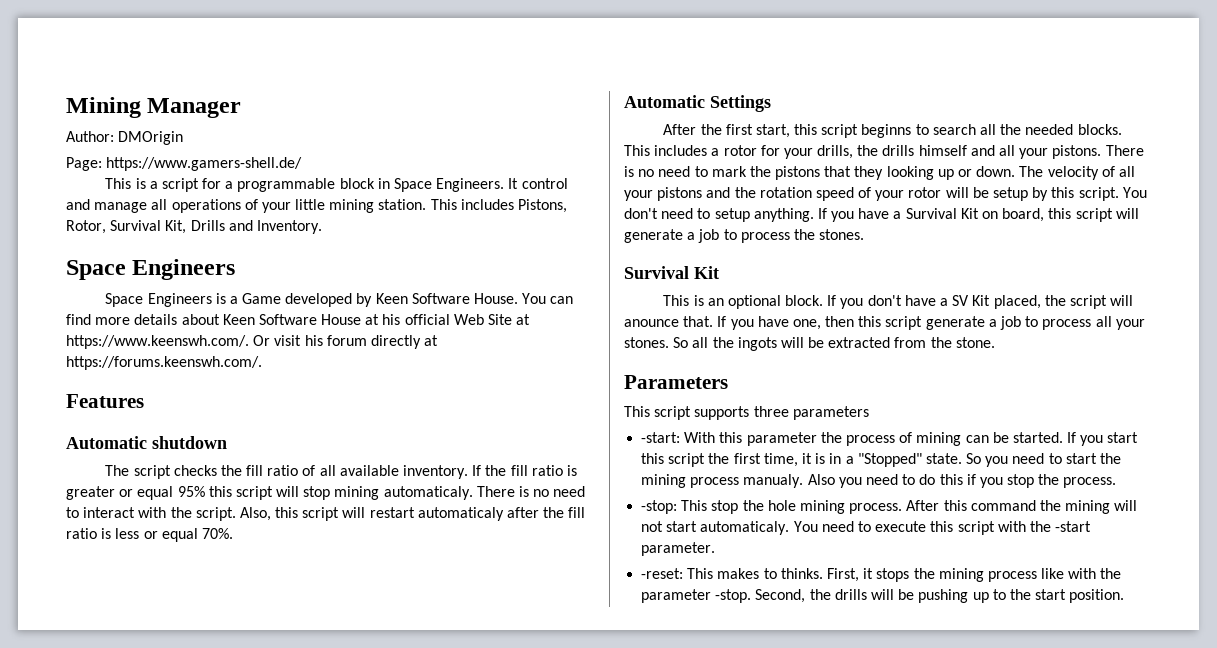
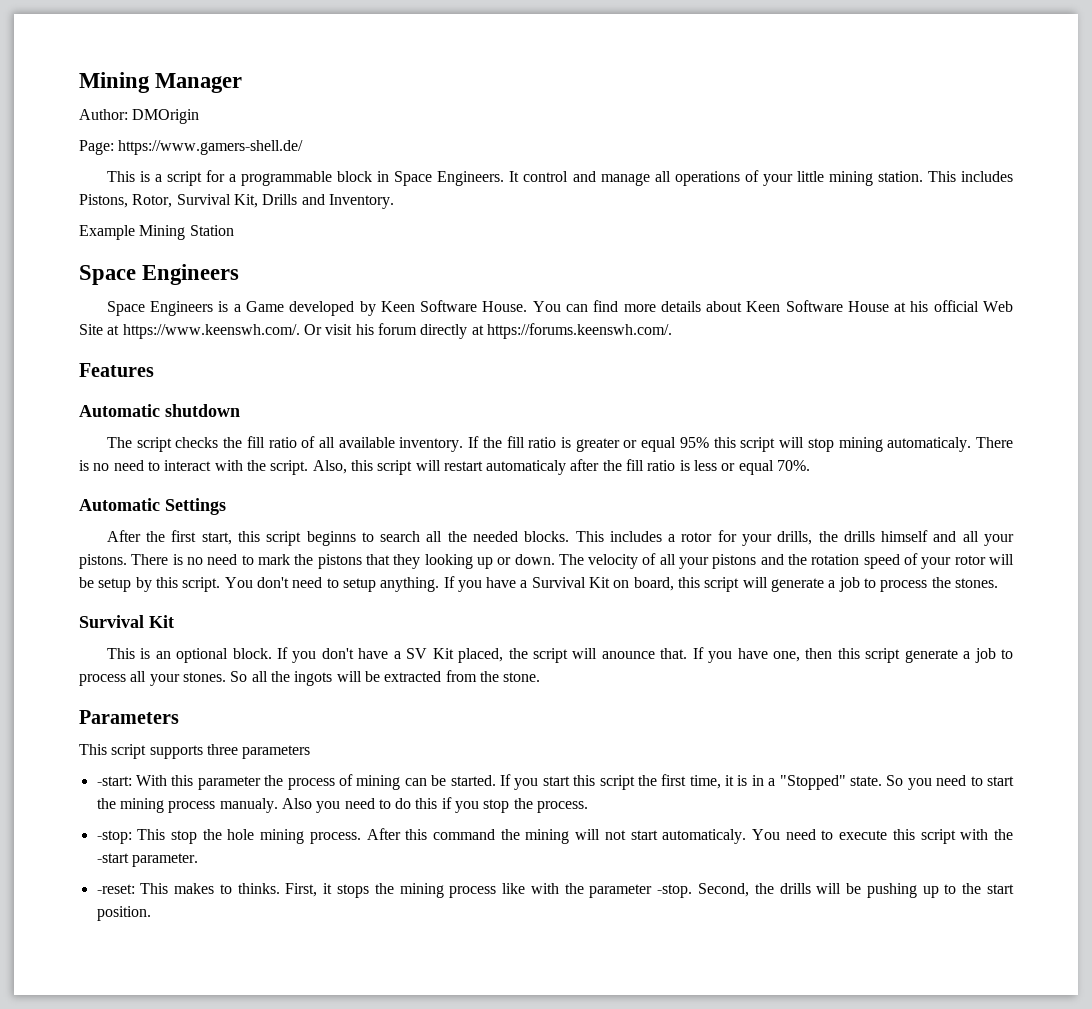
(322, 227) none -> [79,225,234,240] // Example Mining Station

